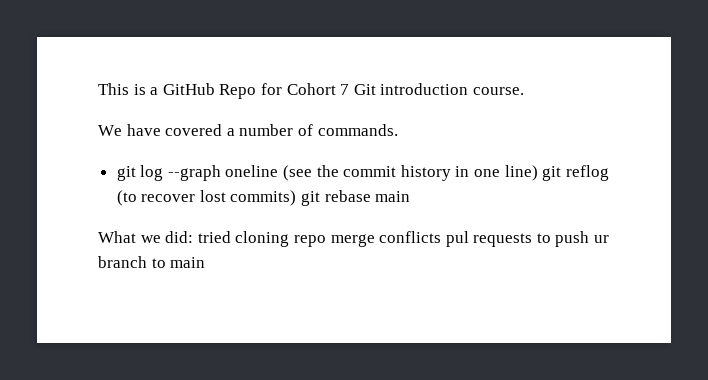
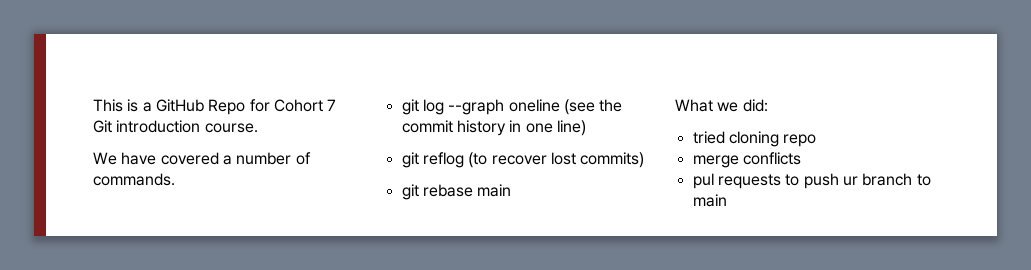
(538, 173) none -> (586, 128) //
(297, 198) none -> (645, 160) //
(194, 237) none -> (768, 105) //
(326, 241) none -> (817, 140) //
(442, 237) none -> (801, 158) //

